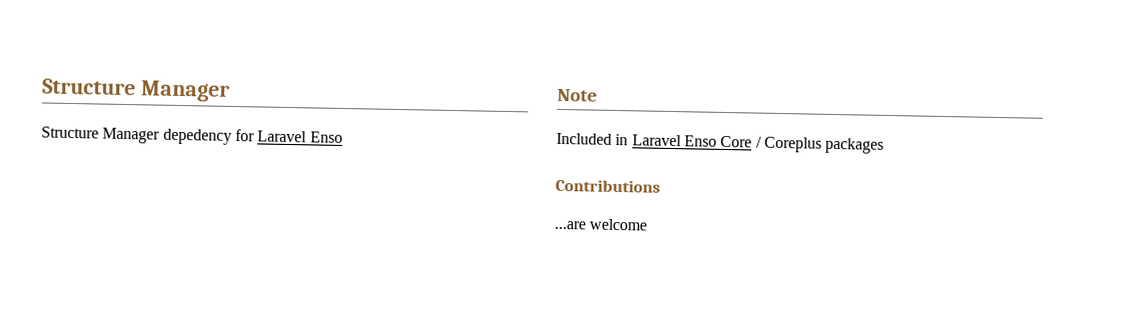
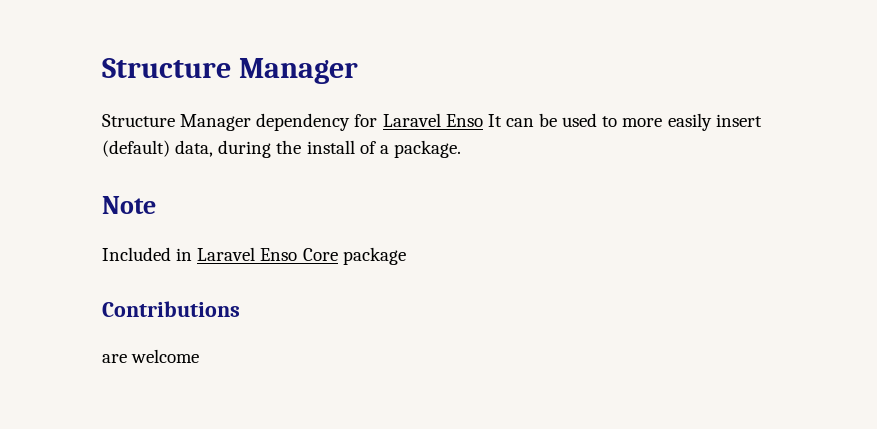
[162,128,232,145] depedency -> [256,113,351,131] dependency
(343, 137) none -> [487,113,762,131] [102,140,461,158] It can be used to more easily insert (default) data, during the install of a package.
[755,136,885,154] / Coreplus packages -> [342,247,406,265] package
[554,220,586,230] ...are -> [102,354,127,363] are

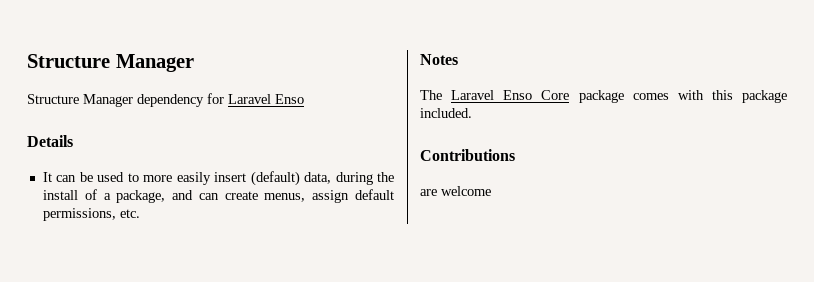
(483, 120) none -> [27,135,73,147] // Details //
[393,140,461,158] [102,196,156,214] [102,247,193,261] package. // Note // Included in -> [116,189,395,203] [42,208,140,221] [420,54,458,65] [420,90,442,100] package, and can create menus, assign default permissions, etc. // Notes // The
(406, 256) none -> [632,90,787,103] [420,108,472,118] comes with this package included.

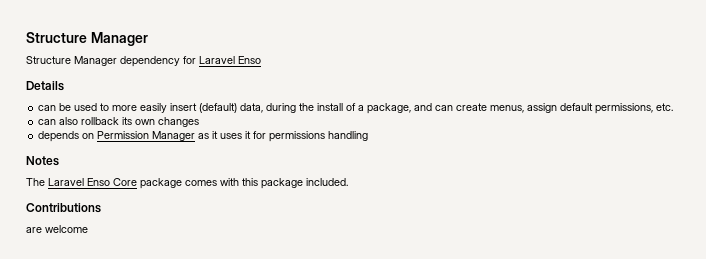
[42,172,52,182] It -> (64, 86) none
(140, 213) none -> [38,117,200,127] [38,131,369,142] // can also rollback its own changes // depends on Permission Manager as it uses it for permissions handling

